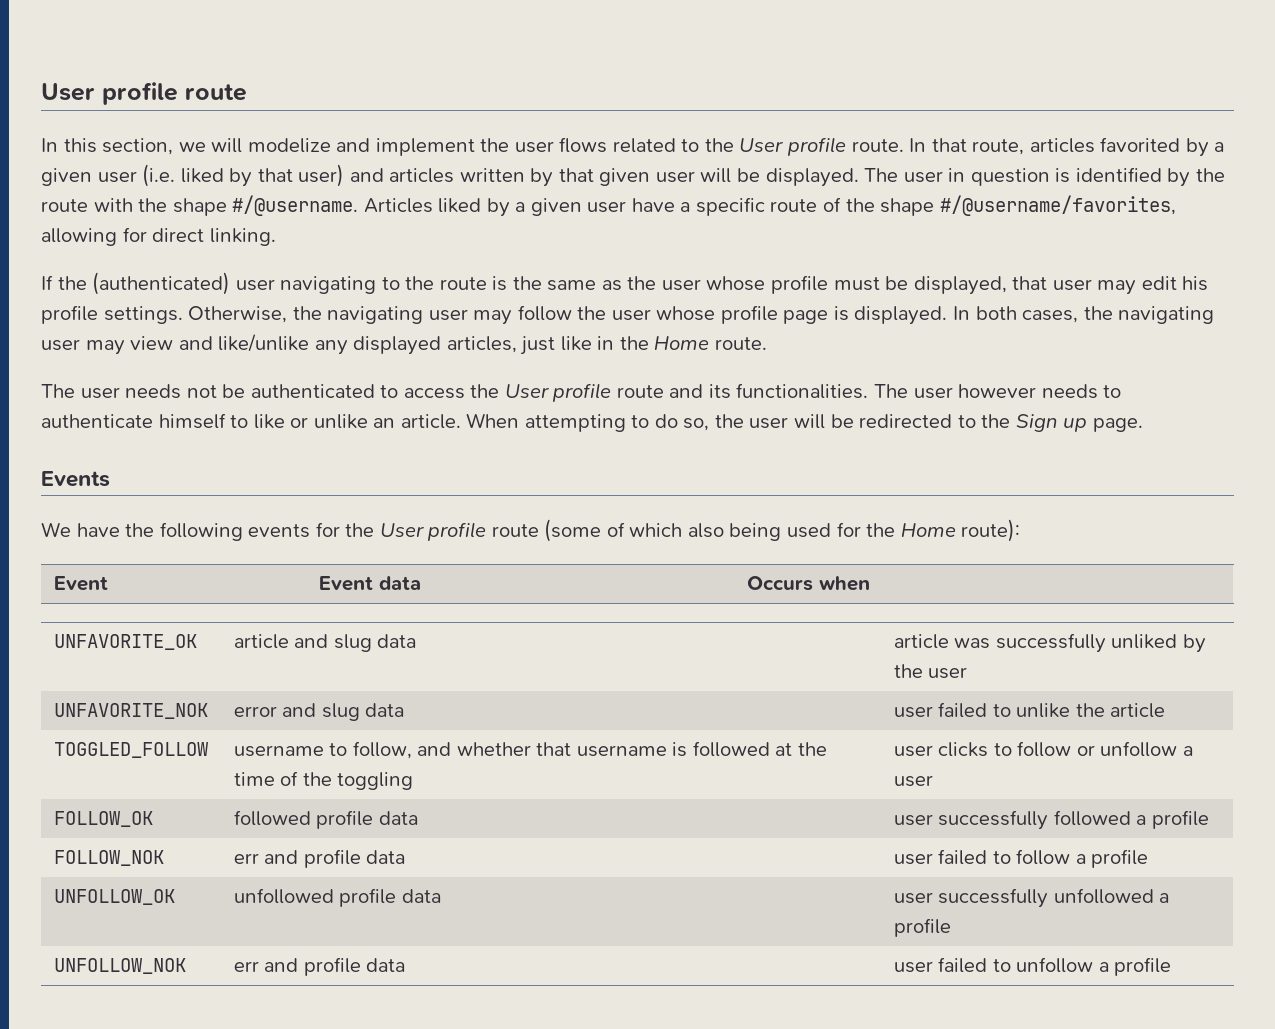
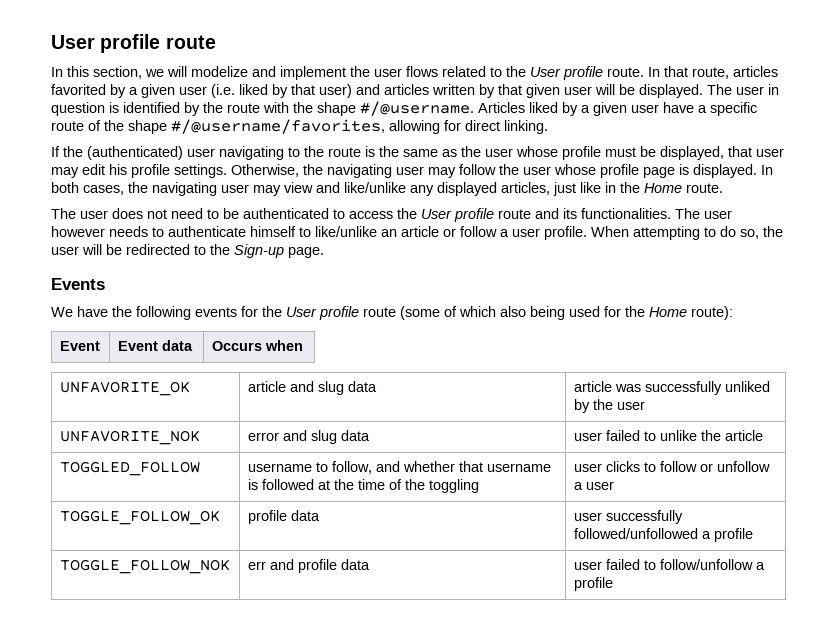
[125,384,217,399] needs not -> [112,208,219,219] does not need to
[253,414,461,429] like or unlike an article. -> [315,226,587,240] like/unlike an article or follow a user profile.
[1015,414,1088,432] Sign up -> [234,244,284,258] Sign-up
[53,811,153,827] [233,810,418,829] [893,810,1209,830] [53,850,164,866] [233,849,406,868] [893,849,1149,868] [53,889,175,905] [233,888,441,907] [893,888,1170,908] [893,918,951,937] [53,958,186,974] [233,957,406,976] [893,957,1172,976] FOLLOW_OK | followed profile data | user successfully followed a profile // FOLLOW_NOK | err and profile data | user failed to follow a profile // UNFOLLOW_OK | unfollowed profile data | user successfully unfollowed a profile // UNFOLLOW_NOK | err and profile data | user failed to unfollow a profile -> [59,510,220,525] [247,510,320,524] [573,510,683,524] [573,528,753,542] [59,559,230,574] [247,559,370,573] [573,559,765,570] [573,577,613,591] TOGGLE_FOLLOW_OK | profile data | user successfully followed/unfollowed a profile // TOGGLE_FOLLOW_NOK | err and profile data | user failed to follow/unfollow a profile

